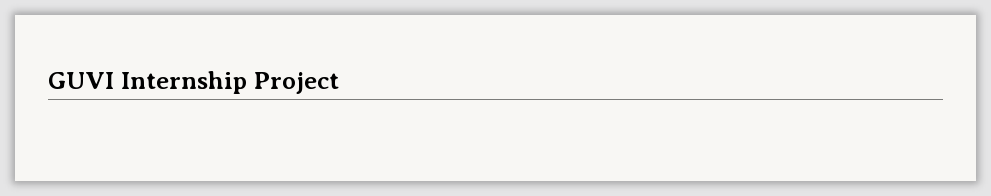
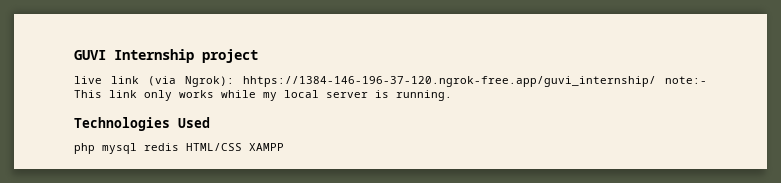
[253,72,339,94] Project -> [202,49,258,63] [74,76,707,87] [74,90,452,101] [74,117,210,131] [74,143,284,154] project // live link (via Ngrok): hhtps://1384-146-196-37-120.ngrok-free.app/guvi_internship/ note:- This link only works while my local server is running. // Technologies Used // php mysql redis HTML/CSS XAMPP

